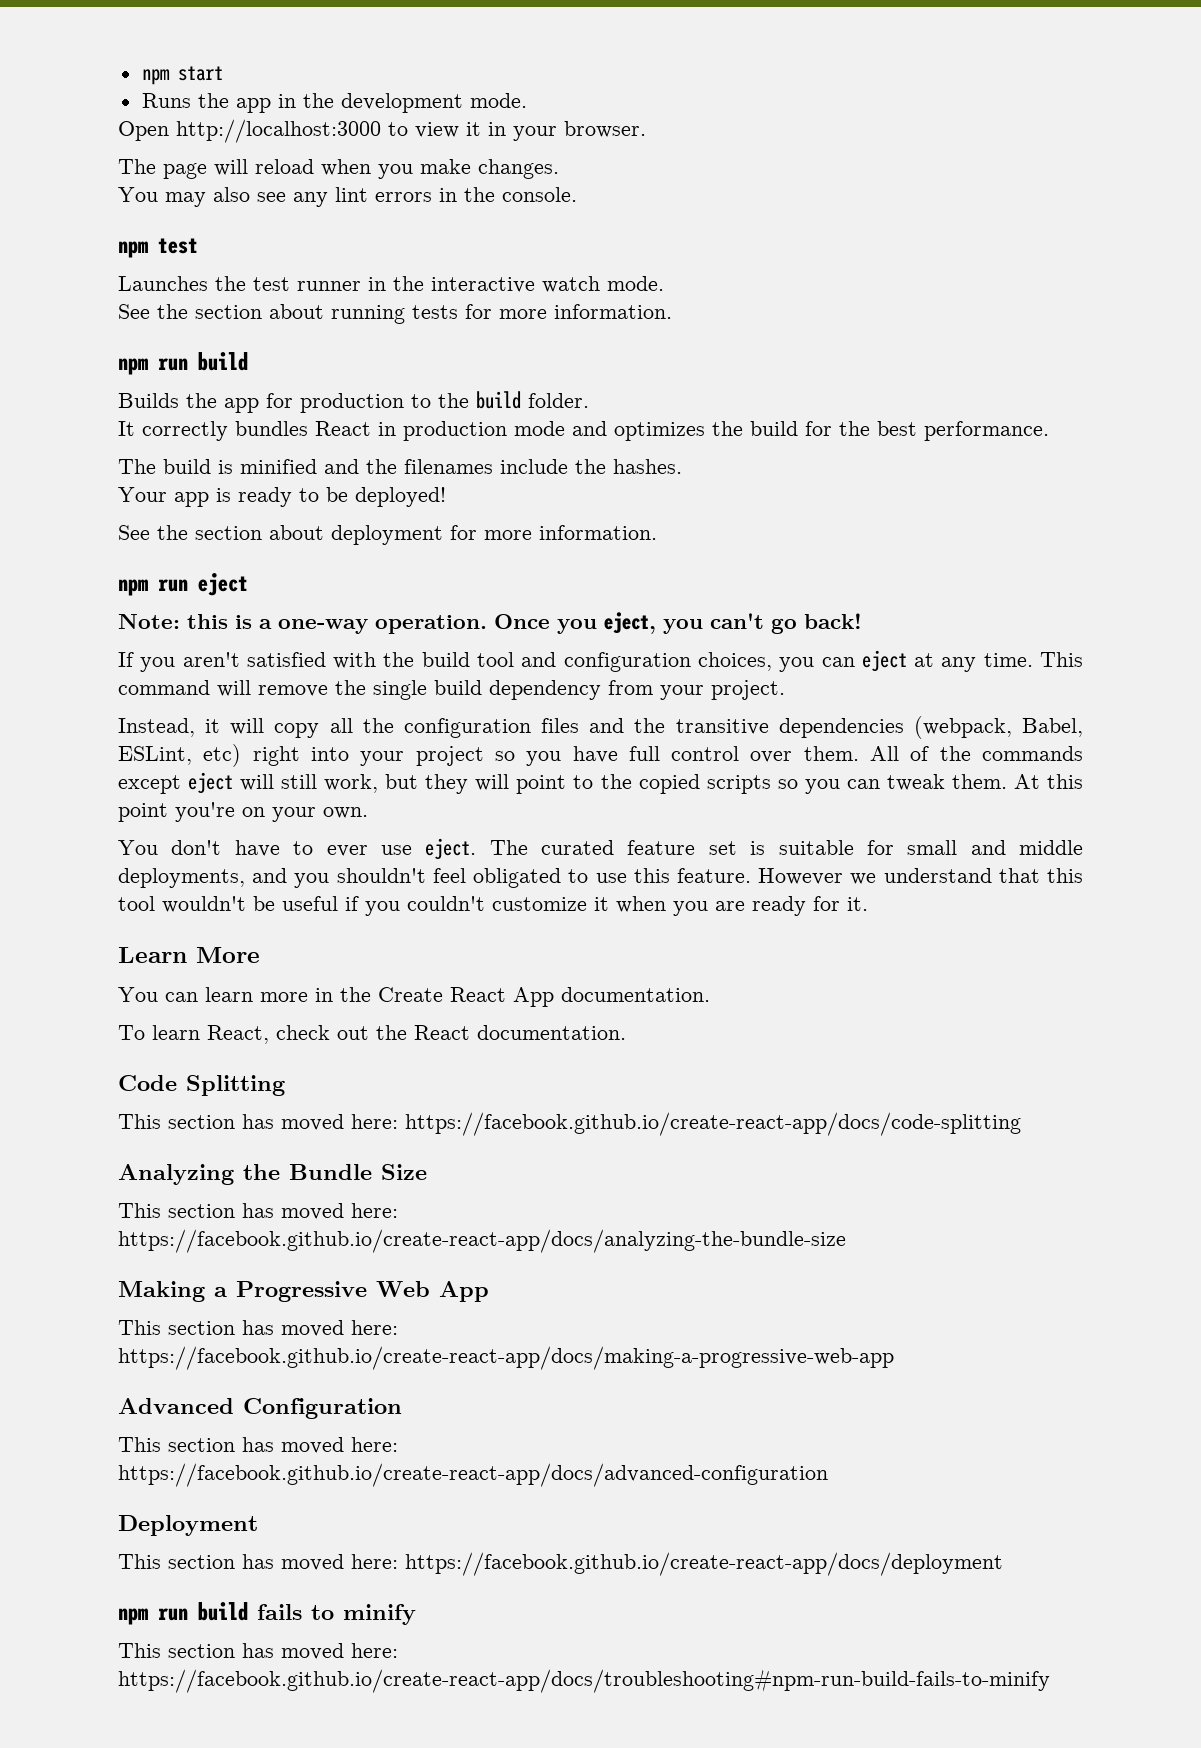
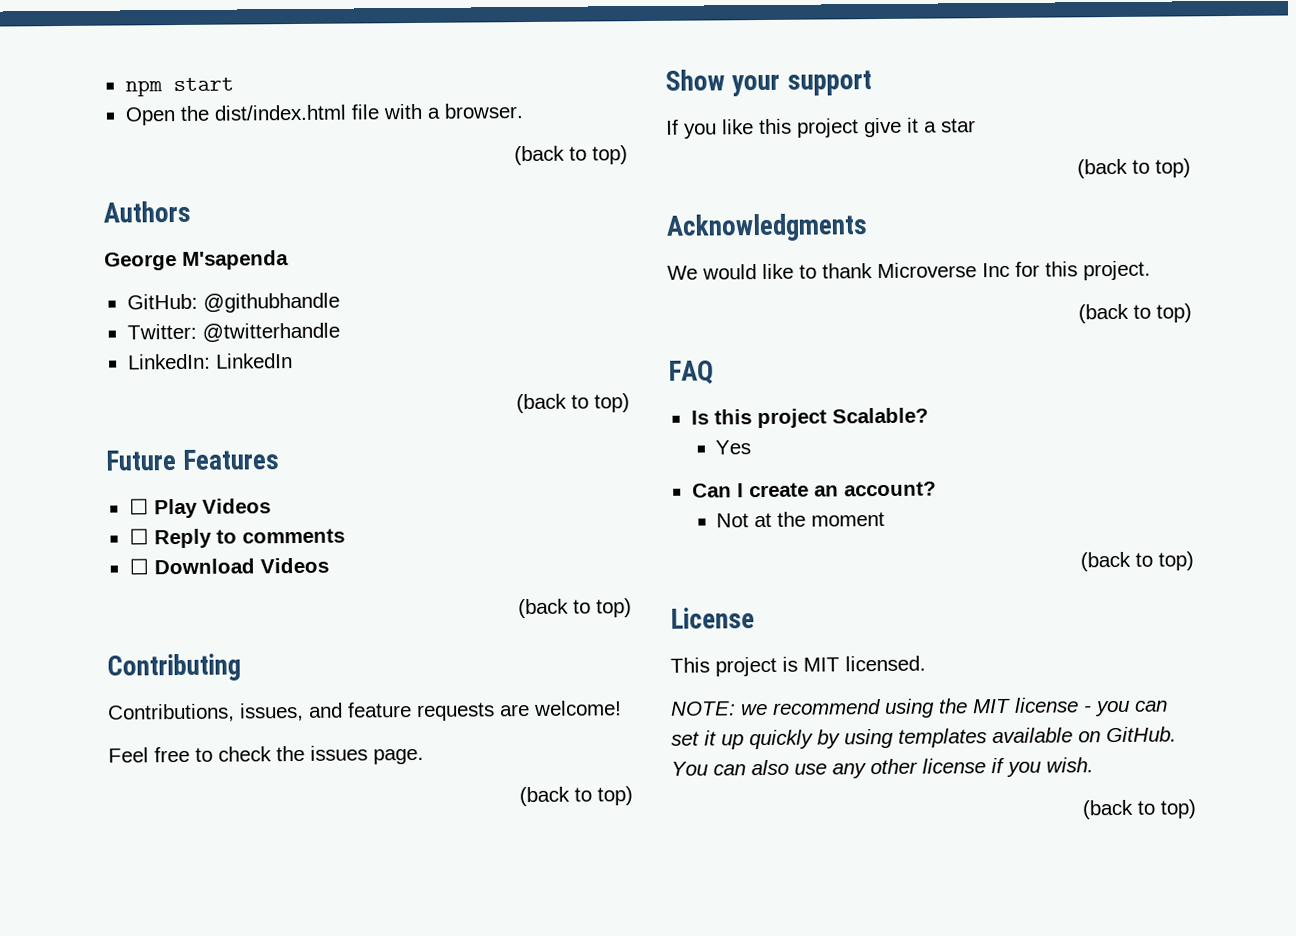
[141,93,527,113] [118,119,646,143] [118,159,559,179] [118,187,577,207] [118,238,198,258] [118,276,664,293] [118,304,672,324] [118,352,248,375] [118,391,589,413] [118,421,1049,441] [118,459,682,474] [118,487,446,507] [118,525,657,545] [118,573,248,596] [118,612,862,634] [118,650,1083,672] [118,680,785,700] [118,716,1083,739] [118,744,1083,767] [118,772,1083,794] [118,802,368,822] [118,838,1083,860] [118,868,1083,888] [118,896,868,916] [118,947,260,963] [118,987,710,1007] [118,1025,626,1044] [118,1075,285,1096] [118,1112,1021,1136] [118,1164,427,1185] [118,1203,398,1220] [118,1229,846,1253] [118,1281,489,1302] [118,1320,398,1337] [118,1346,894,1370] [118,1398,402,1419] [118,1437,398,1454] [118,1463,828,1487] [118,1515,258,1536] [118,1552,1003,1576] [118,1602,416,1625] [118,1643,398,1660] [118,1669,1050,1693] Runs the app in the development mode. // Open http://localhost:3000 to view it in your browser. // The page will reload when you make changes. // You may also see any lint errors in the console. // npm test // Launches the test runner in the interactive watch mode. // See the section about running tests for more information. // npm run build // Builds the app for production to the build folder. // It correctly bundles React in production mode and optimizes the build for the best performance. // The build is minified and the filenames include the hashes. // Your app is ready to be deployed! // See the section about deployment for more information. // npm run eject // Note: this is a one-way operation. Once you eject, you can't go back! // If you aren't satisfied with the build tool and configuration choices, you can eject at any time. This command will remove the single build dependency from your project. // Instead, it will copy all the configuration files and the transitive dependencies (webpack, Babel, ESLint, etc) right into your project so you have full control over them. All of the commands except eject will still work, but they will point to the copied scripts so you can tweak them. At this point you're on your own. // You don't have to ever use eject. The curated feature set is suitable for small and middle deployments, and you shouldn't feel obligated to use this feature. However we understand that this tool wouldn't be useful if you couldn't customize it when you are ready for it. // Learn More // You can learn more in the Create React App documentation. // To learn React, check out the React documentation. // Code Splitting // This section has moved here: https://facebook.github.io/create-react-app/docs/code-splitting // Analyzing the Bundle Size // This section has moved here: https://facebook.github.io/create-react-app/docs/analyzing-the-bundle-size // Making a Progressive Web App // This section has moved here: https://facebook.github.io/create-react-app/docs/making-a-progressive-web-app // Advanced Configuration // This section has moved here: https://facebook.github.io/create-react-app/docs/advanced-configuration // Deployment // This section has moved here: https://facebook.github.io/create-react-app/docs/deployment // npm run build fails to minify // This section has moved here: https://facebook.github.io/create-react-app/docs/troubleshooting#npm-run-build-fails-to-minify -> [124,103,524,126] [514,145,628,166] [103,200,191,223] [104,250,289,271] [126,292,340,313] [126,322,340,343] [127,353,293,370] [516,393,630,414] [105,449,280,471] [128,498,271,519] [128,528,345,549] [128,557,329,575] [518,598,632,619] [107,653,241,682] [108,700,622,723] [108,745,424,765] [519,786,633,807] [665,69,872,97] [666,117,976,139] [1077,158,1191,179] [666,213,868,242] [667,260,1151,281] [1078,303,1192,324] [668,360,714,385] [690,407,929,429] [715,440,752,455] [691,481,937,498] [716,511,886,528] [1080,551,1194,572] [670,607,755,629] [670,655,926,677] [671,697,1168,718] [671,726,1177,750] [671,757,1094,779] [1082,799,1197,820] Open the dist/index.html file with a browser. // (back to top) // Authors // George M'sapenda // GitHub: @githubhandle // Twitter: @twitterhandle // LinkedIn: LinkedIn // (back to top) // Future Features // ☐ Play Videos // ☐ Reply to comments // ☐ Download Videos // (back to top) // Contributing // Contributions, issues, and feature requests are welcome! // Feel free to check the issues page. // (back to top) // Show your support // If you like this project give it a star // (back to top) // Acknowledgments // We would like to thank Microverse Inc for this project. // (back to top) // FAQ // Is this project Scalable? // Yes // Can I create an account? // Not at the moment // (back to top) // License // This project is MIT licensed. // NOTE: we recommend using the MIT license - you can set it up quickly by using templates available on GitHub. You can also use any other license if you wish. // (back to top)

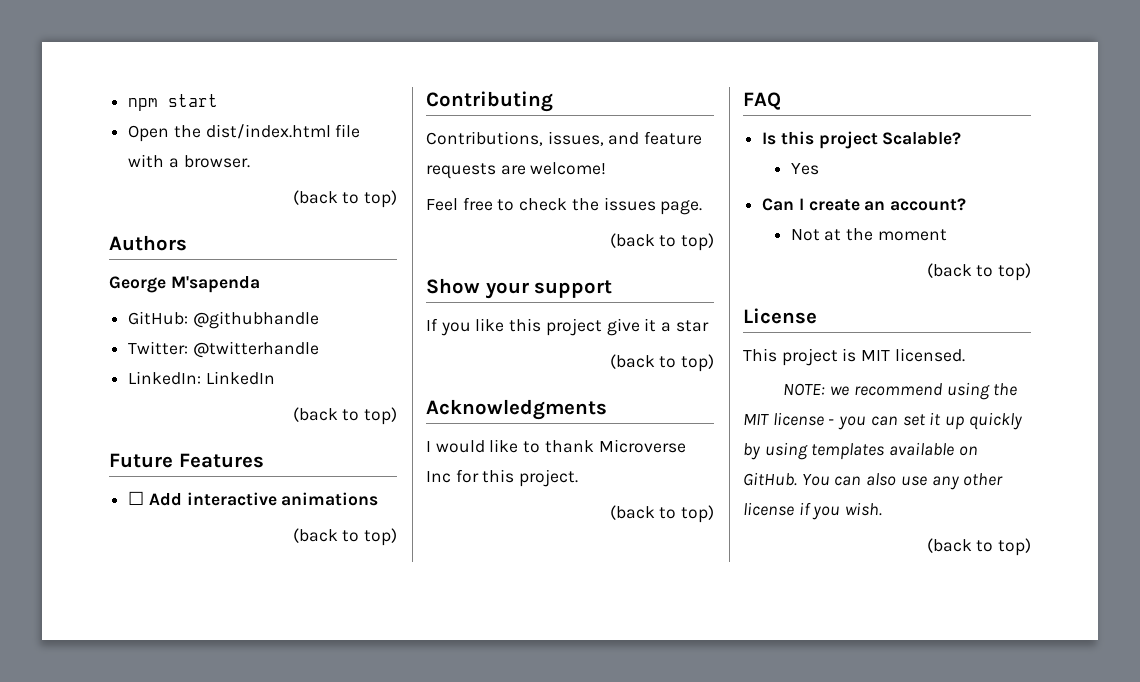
[153,498,271,519] [128,528,345,549] [128,557,329,575] Play Videos // ☐ Reply to comments // ☐ Download Videos -> [148,492,379,506] Add interactive animations
[667,265,698,280] We -> [426,441,431,452] I

